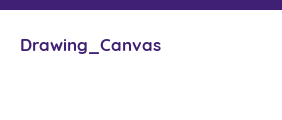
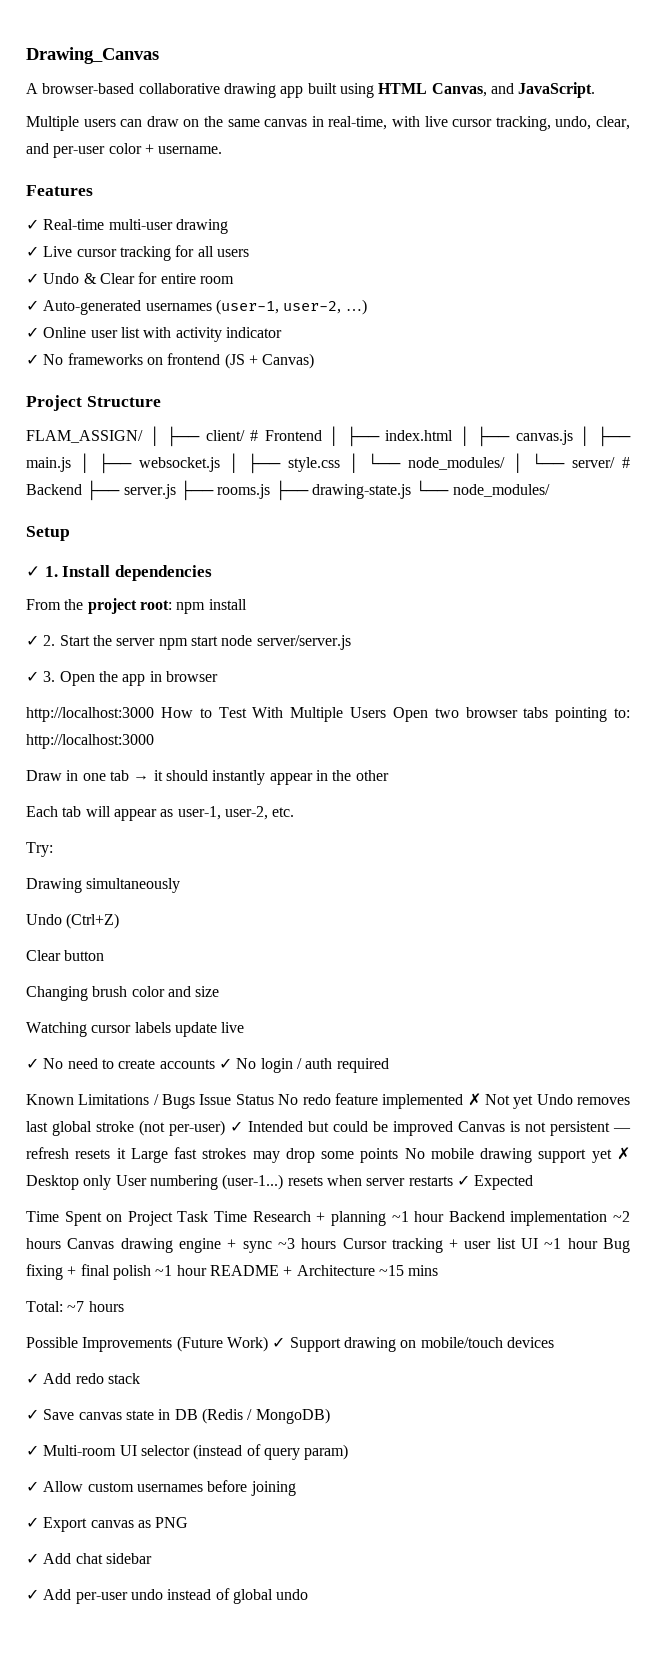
(161, 46) none -> [26,82,596,98] [26,116,631,131] [26,143,223,158] [26,185,93,196] [26,219,228,234] [26,245,249,261] [26,272,234,284] [26,299,367,315] [26,327,282,342] [26,353,315,369] [26,395,161,411] [26,426,632,447] [26,453,630,474] [26,480,550,501] [26,526,70,541] [26,565,212,581] [26,598,247,614] [26,635,351,650] [26,671,218,686] [26,707,630,722] [26,734,154,749] [26,770,389,785] [26,806,295,821] [26,842,53,857] [26,878,181,893] [26,913,120,929] [26,950,105,961] [26,986,220,1001] [26,1022,245,1037] [26,1058,389,1073] [26,1093,630,1109] [26,1120,631,1136] [26,1147,630,1163] [26,1174,534,1190] [26,1211,631,1226] [26,1238,630,1253] [26,1264,439,1280] [26,1301,124,1312] [26,1336,554,1352] [26,1373,140,1384] [26,1408,330,1424] [26,1444,349,1460] [26,1480,296,1496] [26,1517,189,1532] [26,1553,152,1564] [26,1588,309,1604] // A browser-based collaborative drawing app built using HTML Canvas, and JavaScript. // Multiple users can draw on the same canvas in real-time, with live cursor tracking, undo, clear, and per-user color + username. // Features // ✓ Real-time multi-user drawing // ✓ Live cursor tracking for all users // ✓ Undo & Clear for entire room // ✓ Auto-generated usernames (user-1, user-2, …) // ✓ Online user list with activity indicator // ✓ No frameworks on frontend (JS + Canvas) // Project Structure // FLAM_ASSIGN/ │ ├── client/ # Frontend │ ├── index.html │ ├── canvas.js │ ├── main.js │ ├── websocket.js │ ├── style.css │ └── node_modules/ │ └── server/ # Backend ├── server.js ├── rooms.js ├── drawing-state.js └── node_modules/ // Setup // ✓ 1. Install dependencies // From the project root: npm install // ✓ 2. Start the server npm start node server/server.js // ✓ 3. Open the app in browser // http://localhost:3000 How to Test With Multiple Users Open two browser tabs pointing to: http://localhost:3000 // Draw in one tab → it should instantly appear in the other // Each tab will appear as user-1, user-2, etc. // Try: // Drawing simultaneously // Undo (Ctrl+Z) // Clear button // Changing brush color and size // Watching cursor labels update live // ✓ No need to create accounts ✓ No login / auth required // Known Limitations / Bugs Issue Status No redo feature implemented ✗ Not yet Undo removes last global stroke (not per-user) ✓ Intended but could be improved Canvas is not persistent — refresh resets it Large fast strokes may drop some points No mobile drawing support yet ✗ Desktop only User numbering (user-1...) resets when server restarts ✓ Expected // Time Spent on Project Task Time Research + planning ~1 hour Backend implementation ~2 hours Canvas drawing engine + sync ~3 hours Cursor tracking + user list UI ~1 hour Bug fixing + final polish ~1 hour README + Architecture ~15 mins // Total: ~7 hours // Possible Improvements (Future Work) ✓ Support drawing on mobile/touch devices // ✓ Add redo stack // ✓ Save canvas state in DB (Redis / MongoDB) // ✓ Multi-room UI selector (instead of query param) // ✓ Allow custom usernames before joining // ✓ Export canvas as PNG // ✓ Add chat sidebar // ✓ Add per-user undo instead of global undo

